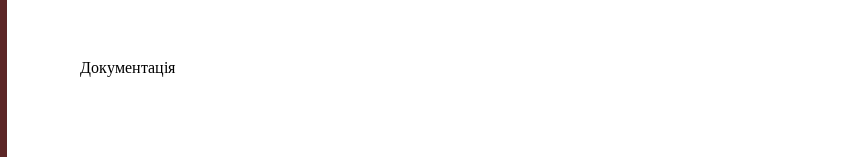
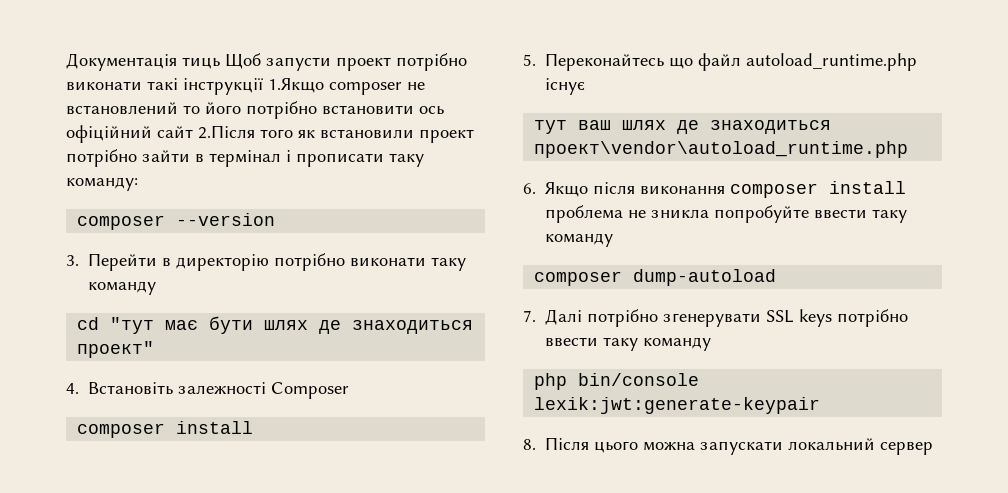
(176, 69) none -> [182,53,467,71] [66,78,425,95] [66,101,444,119] [66,125,474,143] [66,149,424,167] [66,177,138,191] [77,213,276,230] [66,253,467,271] [88,281,157,295] [77,316,474,334] [77,341,155,358] [66,382,350,399] [77,421,254,438] [523,53,918,71] [545,78,586,95] [534,120,832,134] [534,141,909,158] [523,181,907,198] [545,205,908,223] [545,233,614,247] [534,269,777,286] [523,309,909,327] [545,337,712,351] [534,373,700,390] [534,397,821,414] [523,437,934,455] тиць Щоб запусти проект потрібно виконати такі інструкції 1.Якщо composer не встановлений то його потрібно встановити ось офіційний сайт 2.Після того як встановили проект потрібно зайти в термінал і прописати таку команду: // composer --version // 3. Перейти в директорію потрібно виконати таку команду // cd "тут має бути шлях де знаходиться проект" // 4. Встановіть залежності Composer // composer install // 5. Переконайтесь що файл autoload_runtime.php існує // тут ваш шлях де знаходиться проект\vendor\autoload_runtime.php // 6. Якщо після виконання composer install проблема не зникла попробуйте ввести таку команду // composer dump-autoload // 7. Далі потрібно згенерувати SSL keys потрібно ввести таку команду // php bin/console lexik:jwt:generate-keypair // 8. Після цього можна запускати локальний сервер

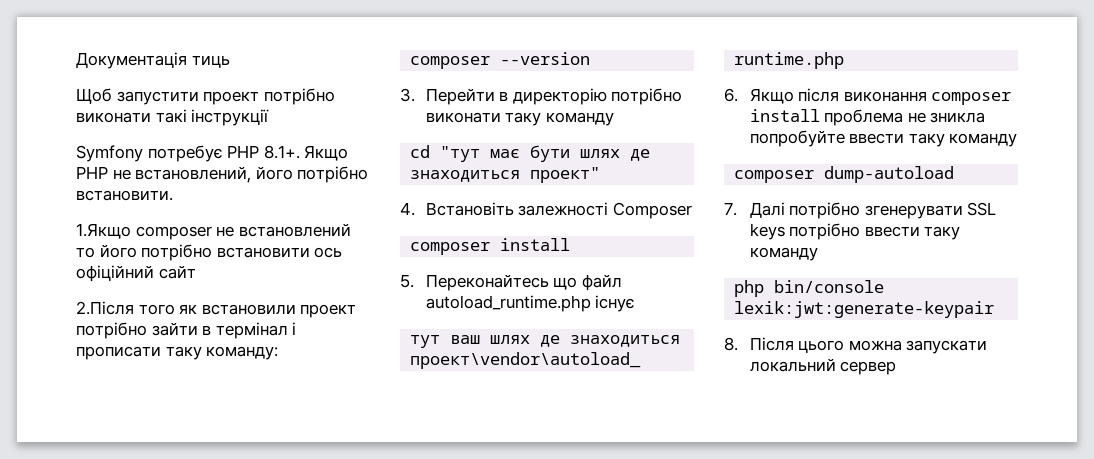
[225,53,331,71] Щоб запусти -> [76,88,199,105] // Щоб запустити
(263, 86) none -> [76,145,349,162] [76,166,369,183] [76,190,173,201] // Symfony потребує PHP 8.1+. Якщо PHP не встановлений, його потрібно встановити. //
(193, 132) none -> (196, 272) //

